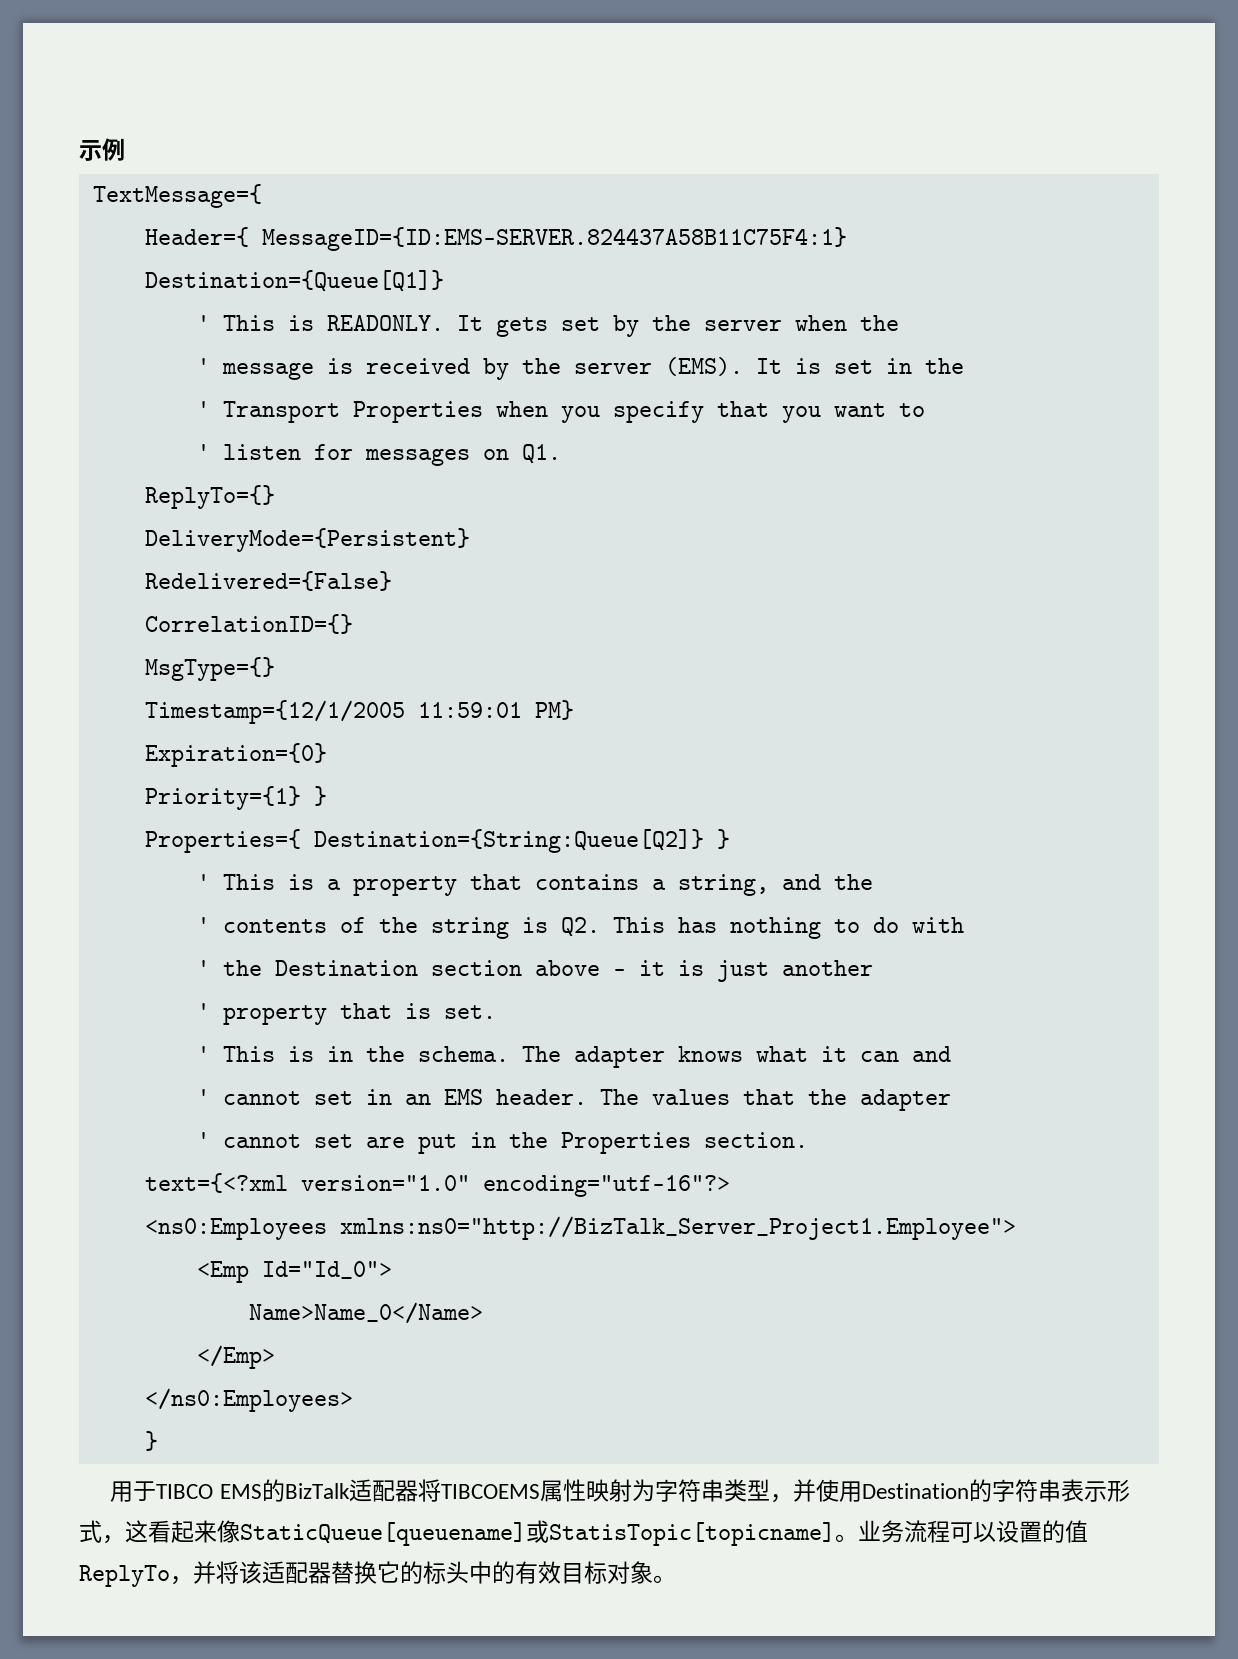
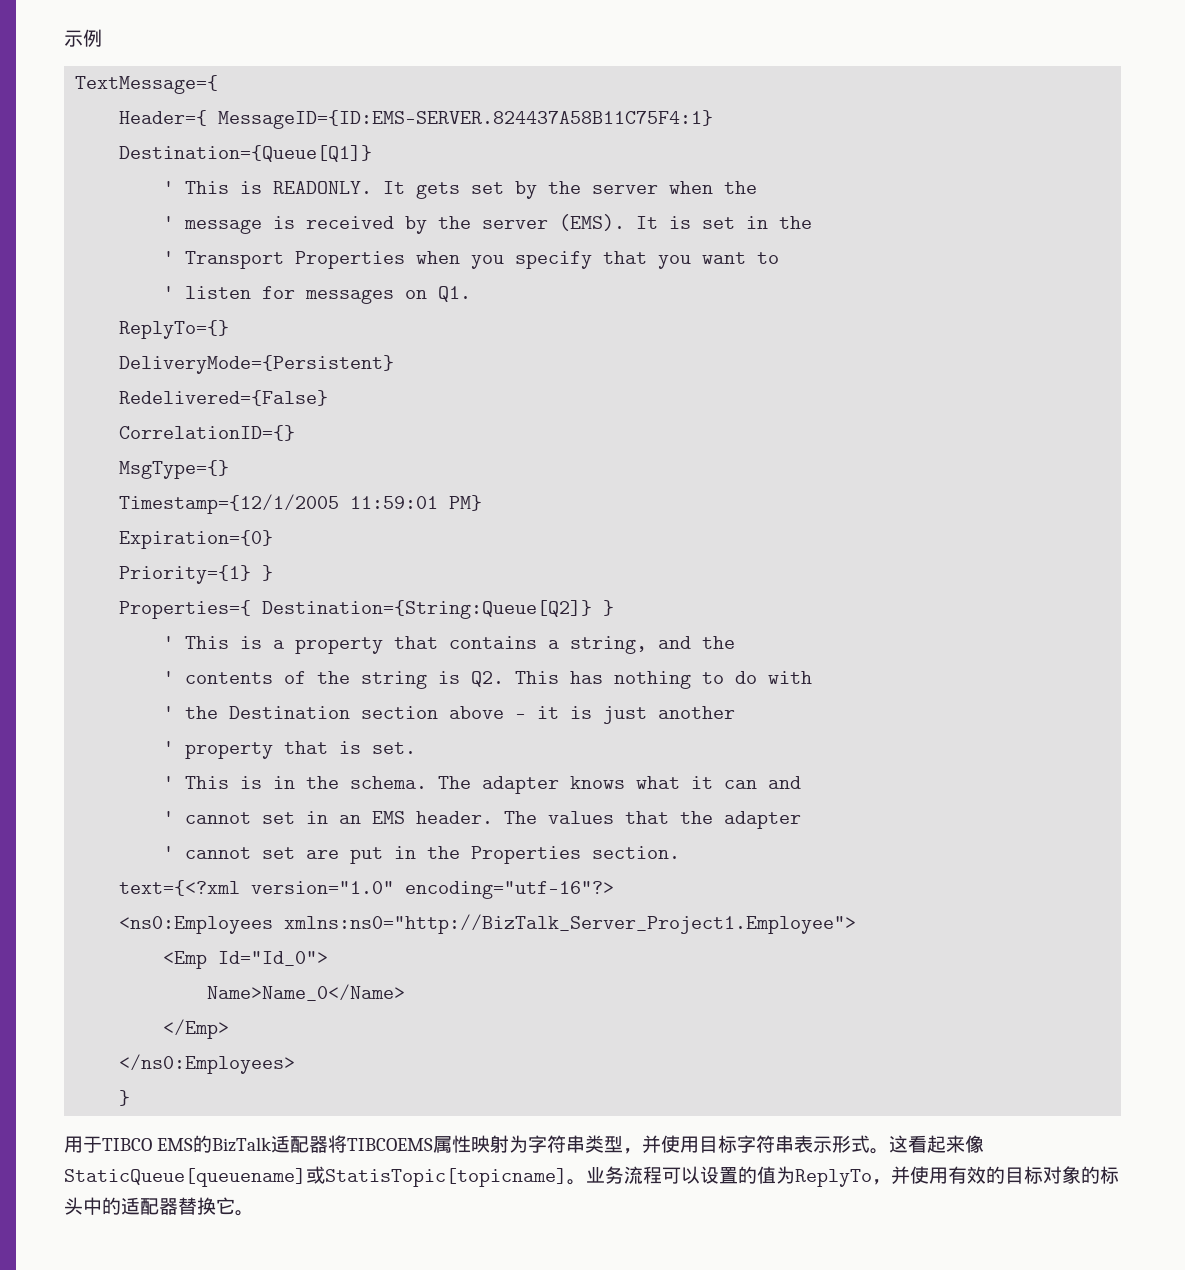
[861,1479,992,1502] Destination的 -> [699,1135,738,1153] 目标
[102,1535,125,1544] ， -> [870,1148,890,1154] 。
(1088, 1531) none -> [776,1166,795,1184] 为
[216,1561,653,1584] 将该适配器替换它的标头中的有效目标对象 -> [910,1166,1119,1184] [64,1197,235,1215] 使用有效的目标对象的标头中的适配器替换它

